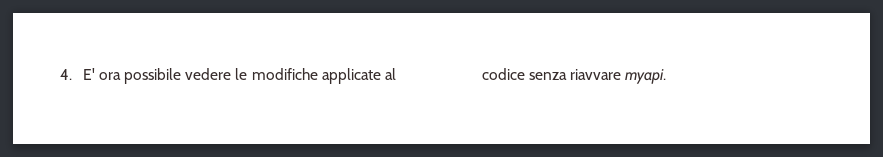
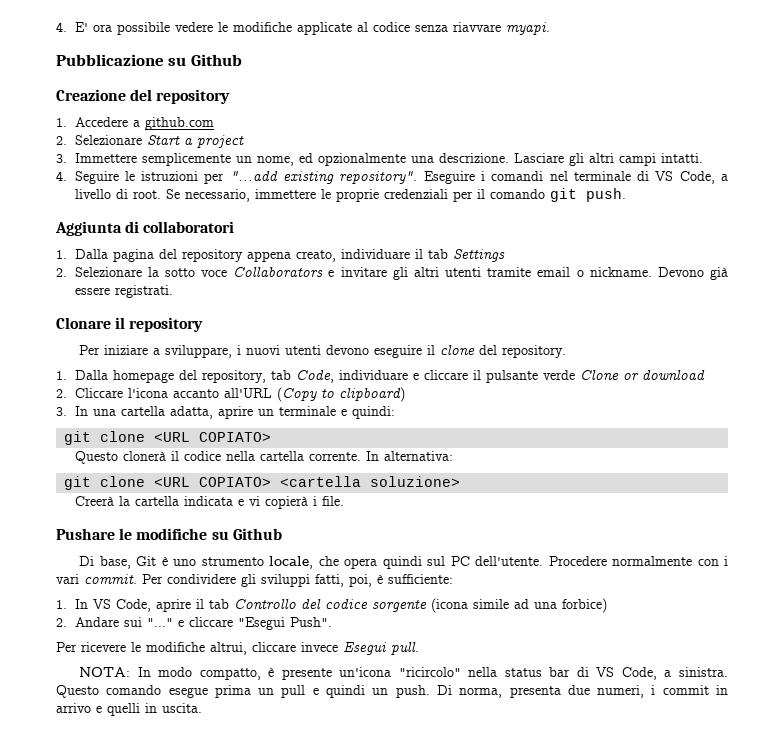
(667, 76) none -> [56,54,242,66] [56,89,231,104] [56,117,214,130] [56,135,244,148] [56,153,703,166] [56,171,728,184] [74,188,626,202] [55,221,235,236] [56,249,505,262] [56,267,728,280] [74,285,173,298] [56,317,204,332] [79,345,567,358] [56,370,705,383] [56,387,405,402] [56,406,395,419] [64,431,272,445] [74,451,453,464] [64,476,461,490] [74,496,344,509] [56,528,282,540] [79,556,729,569] [56,574,453,587] [56,598,607,613] [56,617,332,630] [56,642,419,655] [79,667,728,680] [56,685,728,698] [56,703,202,716] // Pubblicazione su Github // Creazione del repository // 1. Accedere a github.com // 2. Selezionare Start a project // 3. Immettere semplicemente un nome, ed opzionalmente una descrizione. Lasciare gli altri campi intatti. // 4. Seguire le istruzioni per "...add existing repository". Eseguire i comandi nel terminale di VS Code, a livello di root. Se necessario, immettere le proprie credenziali per il comando git push. // Aggiunta di collaboratori // 1. Dalla pagina del repository appena creato, individuare il tab Settings // 2. Selezionare la sotto voce Collaborators e invitare gli altri utenti tramite email o nickname. Devono già essere registrati. // Clonare il repository // Per iniziare a sviluppare, i nuovi utenti devono eseguire il clone del repository. // 1. Dalla homepage del repository, tab Code, individuare e cliccare il pulsante verde Clone or download // 2. Cliccare l'icona accanto all'URL (Copy to clipboard) // 3. In una cartella adatta, aprire un terminale e quindi: // git clone <URL COPIATO> // Questo clonerà il codice nella cartella corrente. In alternativa: // git clone <URL COPIATO> <cartella soluzione> // Creerà la cartella indicata e vi copierà i file. // Pushare le modifiche su Github // Di base, Git è uno strumento locale, che opera quindi sul PC dell'utente. Procedere normalmente con i vari commit. Per condividere gli sviluppi fatti, poi, è sufficiente: // 1. In VS Code, aprire il tab Controllo del codice sorgente (icona simile ad una forbice) // 2. Andare sui "..." e cliccare "Esegui Push". // Per ricevere le modifiche altrui, cliccare invece Esegui pull. // NOTA: In modo compatto, è presente un'icona "ricircolo" nella status bar di VS Code, a sinistra. Questo comando esegue prima un pull e quindi un push. Di norma, presenta due numeri, i commit in arrivo e quelli in uscita.

